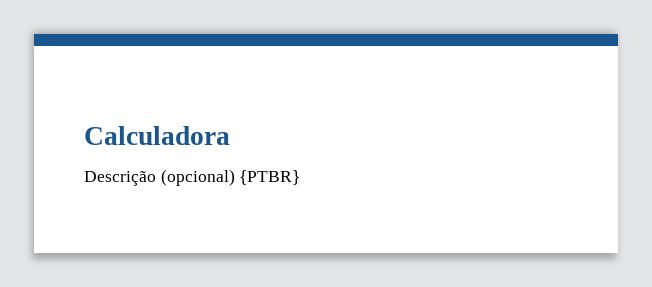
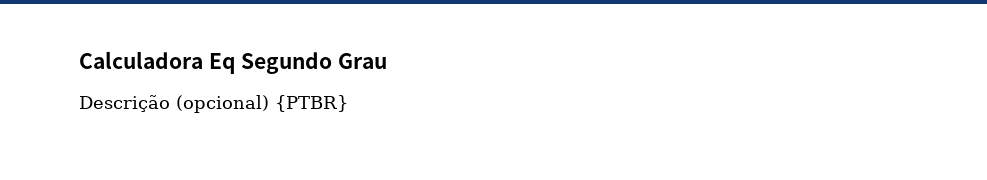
(230, 135) none -> [208,52,388,74] Eq Segundo Grau

